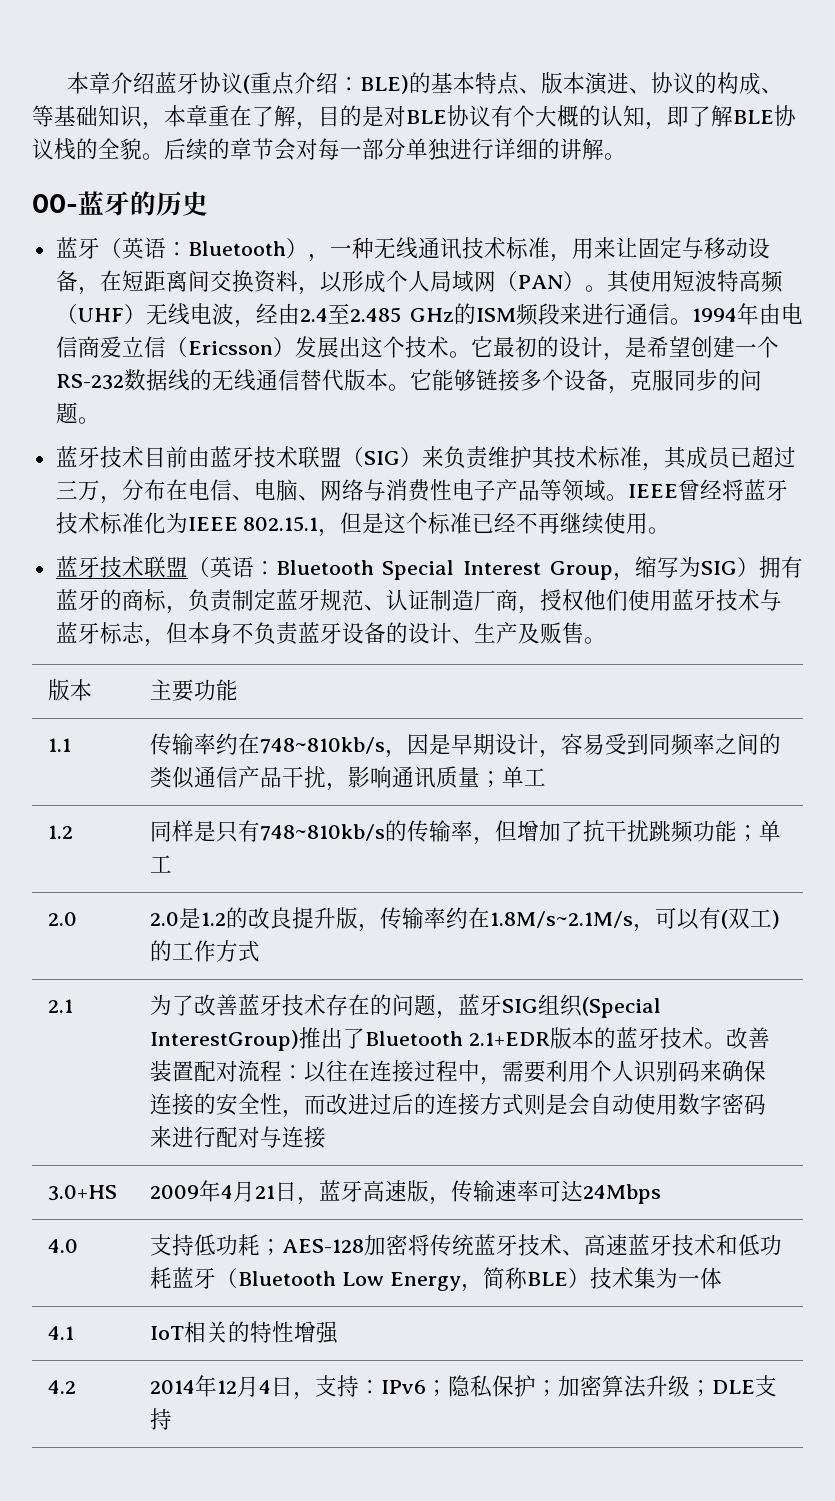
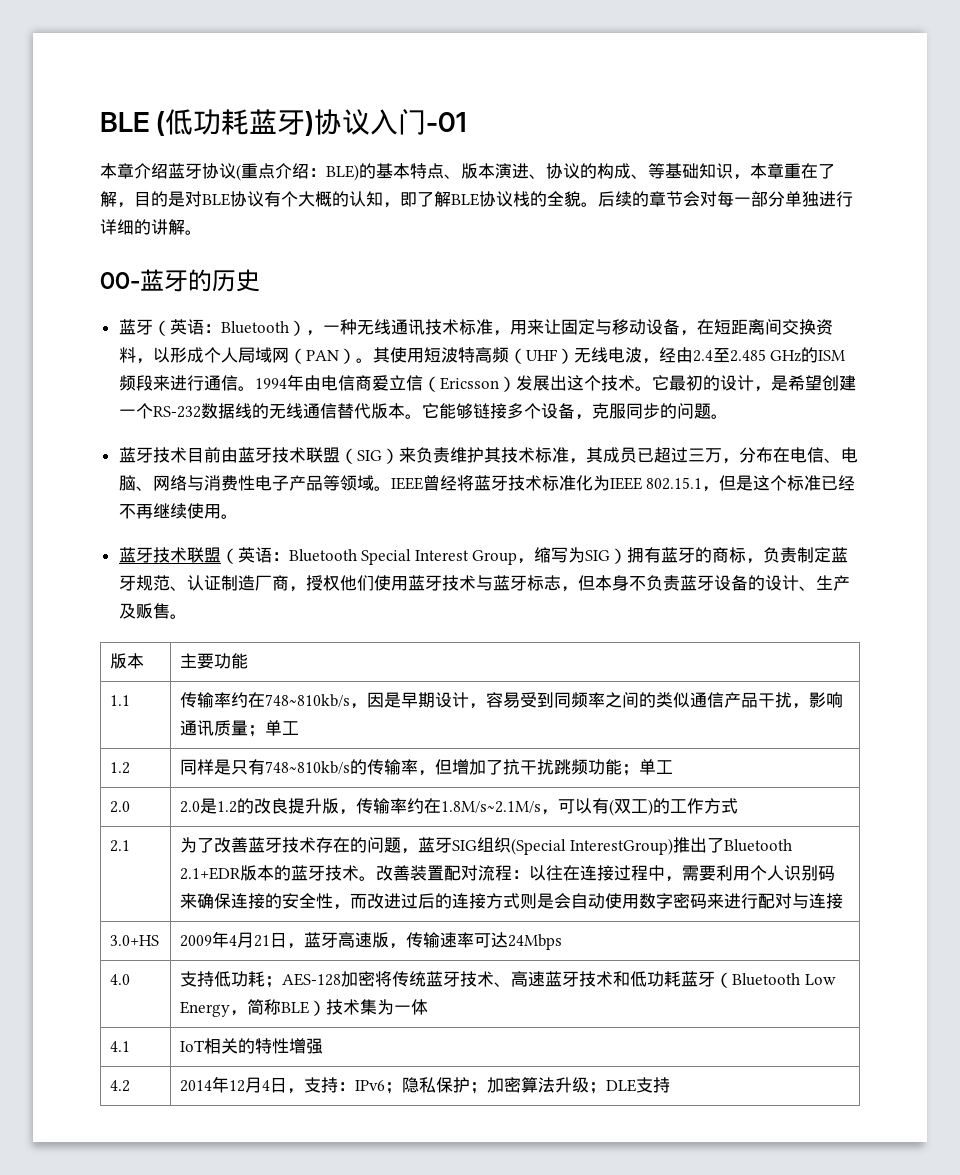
(66, 83) none -> [100,109,467,136] BLE (低功耗蓝牙)协议入门-01 //

